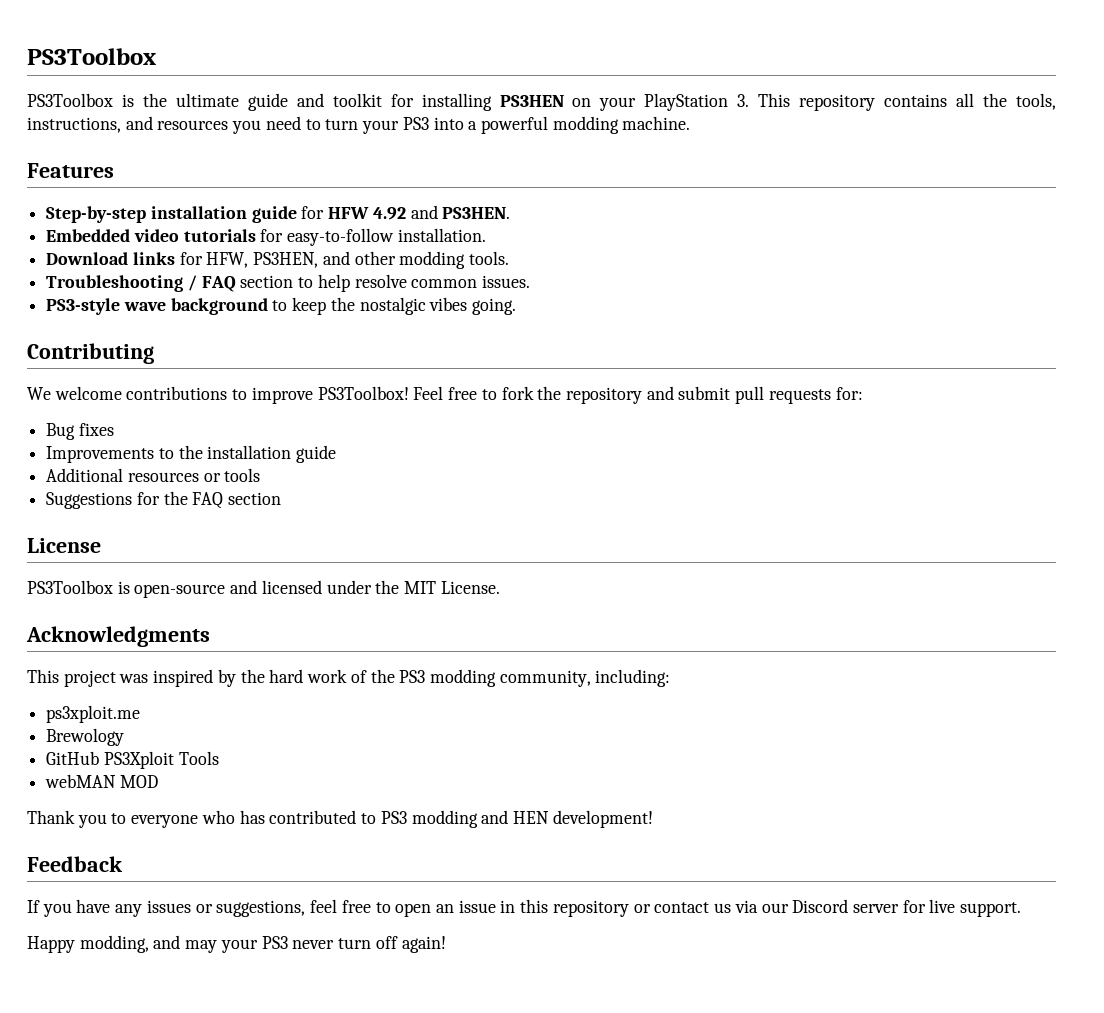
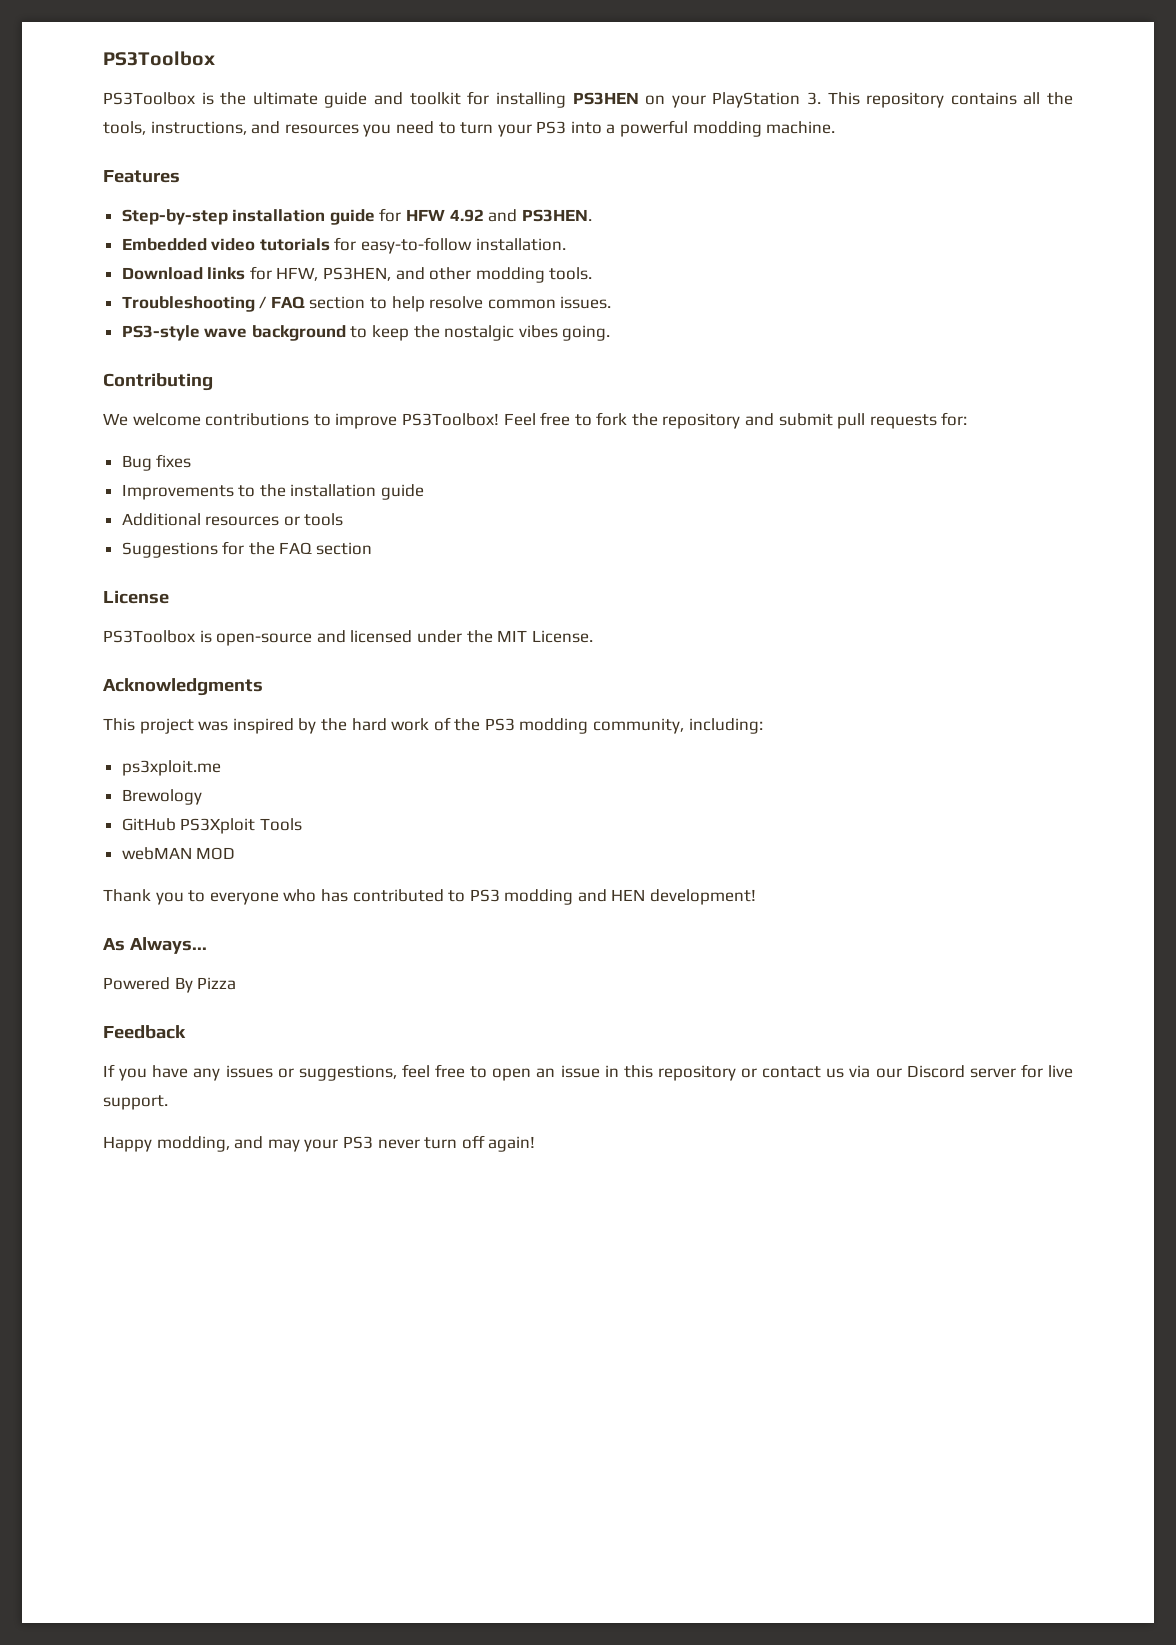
(653, 819) none -> [103,937,207,954] [103,977,237,993] // As Always... // Powered By Pizza

